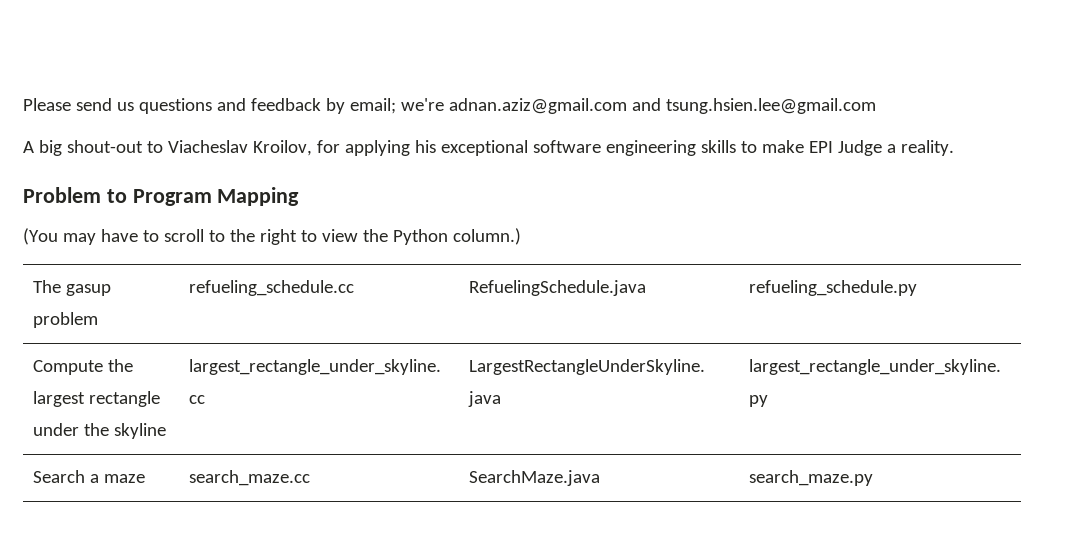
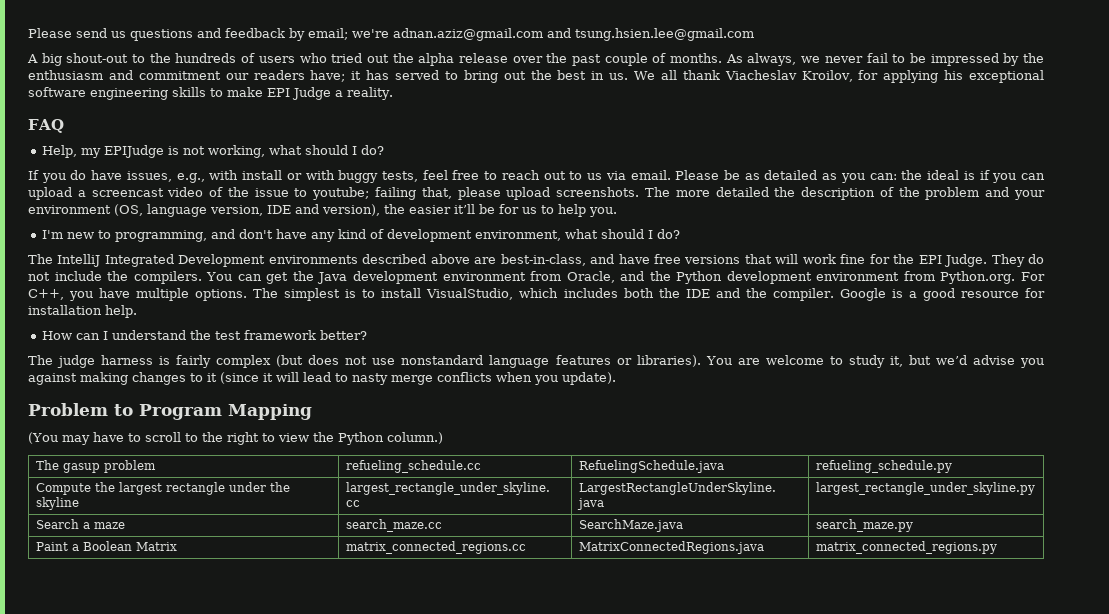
(163, 147) none -> [149,53,1045,66] [28,70,720,83] the hundreds of users who tried out the alpha release over the past couple of months. As always, we never fail to be impressed by the enthusiasm and commitment our readers have; it has served to bring out the best in us. We all thank
(954, 148) none -> [28,119,64,133] [42,145,385,158] [28,170,1046,183] [28,187,1045,200] [28,204,617,217] [42,229,681,242] [28,254,1045,267] [28,271,1045,284] [28,288,1046,301] [28,305,137,318] [42,330,368,340] [28,355,1045,368] [28,372,616,385] // FAQ // Help, my EPIJudge is not working, what should I do? // If you do have issues, e.g., with install or with buggy tests, feel free to reach out to us via email. Please be as detailed as you can: the ideal is if you can upload a screencast video of the issue to youtube; failing that, please upload screenshots. The more detailed the description of the problem and your environment (OS, language version, IDE and version), the easier it’ll be for us to help you. // I'm new to programming, and don't have any kind of development environment, what should I do? // The IntelliJ Integrated Development environments described above are best-in-class, and have free versions that will work fine for the EPI Judge. They do not include the compilers. You can get the Java development environment from Oracle, and the Python development environment from Python.org. For C++, you have multiple options. The simplest is to install VisualStudio, which includes both the IDE and the compiler. Google is a good resource for installation help. // How can I understand the test framework better? // The judge harness is fairly complex (but does not use nonstandard language features or libraries). You are welcome to study it, but we’d advise you against making changes to it (since it will lead to nasty merge conflicts when you update).
(873, 478) none -> [36,541,178,551] [346,541,527,554] [579,541,765,554] [816,541,998,554] // Paint a Boolean Matrix | matrix_connected_regions.cc | MatrixConnectedRegions.java | matrix_connected_regions.py

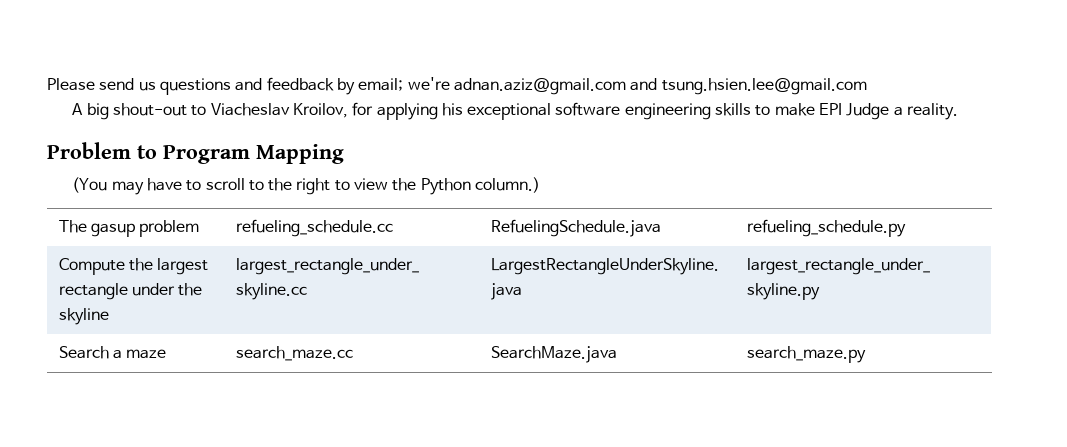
[149,53,1045,66] [28,70,720,83] the hundreds of users who tried out the alpha release over the past couple of months. As always, we never fail to be impressed by the enthusiasm and commitment our readers have; it has served to bring out the best in us. We all thank -> (207, 110) none
[28,119,64,133] [42,145,385,158] [28,170,1046,183] [28,187,1045,200] [28,204,617,217] [42,229,681,242] [28,254,1045,267] [28,271,1045,284] [28,288,1046,301] [28,305,137,318] [42,330,368,340] [28,355,1045,368] [28,372,616,385] // FAQ // Help, my EPIJudge is not working, what should I do? // If you do have issues, e.g., with install or with buggy tests, feel free to reach out to us via email. Please be as detailed as you can: the ideal is if you can upload a screencast video of the issue to youtube; failing that, please upload screenshots. The more detailed the description of the problem and your environment (OS, language version, IDE and version), the easier it’ll be for us to help you. // I'm new to programming, and don't have any kind of development environment, what should I do? // The IntelliJ Integrated Development environments described above are best-in-class, and have free versions that will work fine for the EPI Judge. They do not include the compilers. You can get the Java development environment from Oracle, and the Python development environment from Python.org. For C++, you have multiple options. The simplest is to install VisualStudio, which includes both the IDE and the compiler. Google is a good resource for installation help. // How can I understand the test framework better? // The judge harness is fairly complex (but does not use nonstandard language features or libraries). You are welcome to study it, but we’d advise you against making changes to it (since it will lead to nasty merge conflicts when you update). -> (959, 111) none
[36,541,178,551] [346,541,527,554] [579,541,765,554] [816,541,998,554] // Paint a Boolean Matrix | matrix_connected_regions.cc | MatrixConnectedRegions.java | matrix_connected_regions.py -> (866, 354) none

